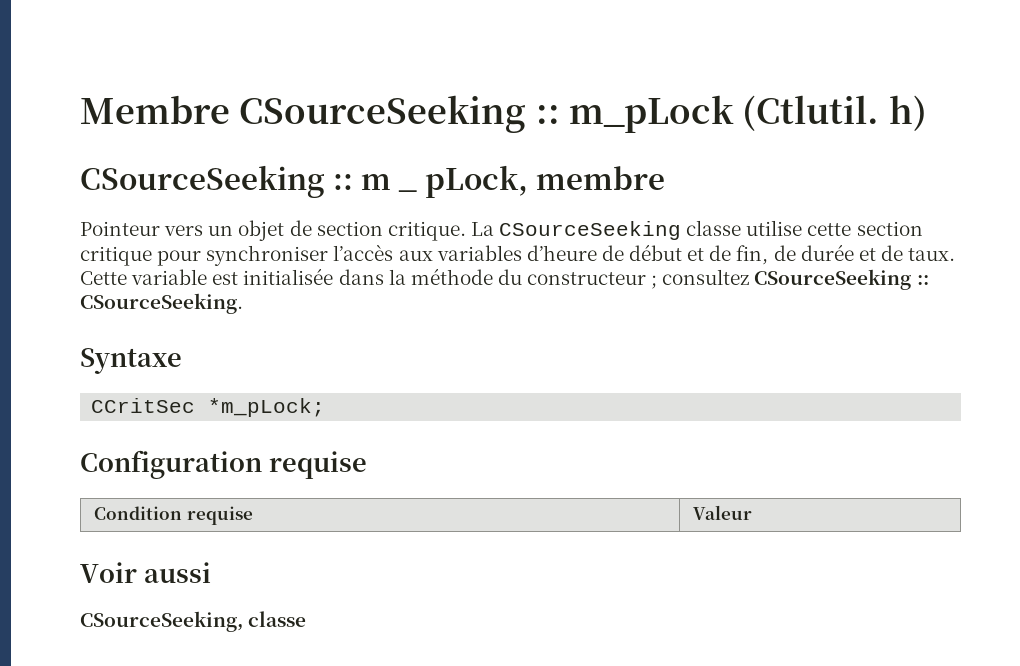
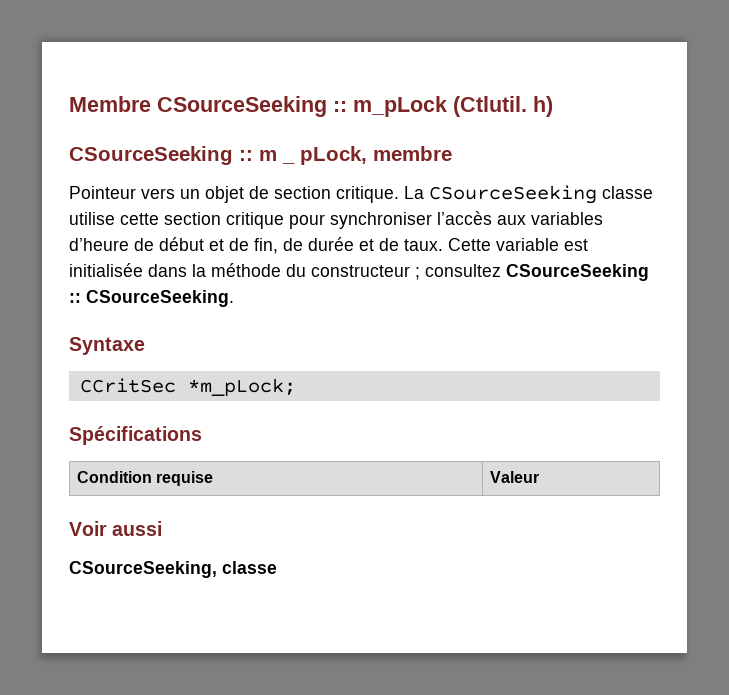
[80,450,367,479] Configuration requise -> [69,426,202,445] Spécifications

